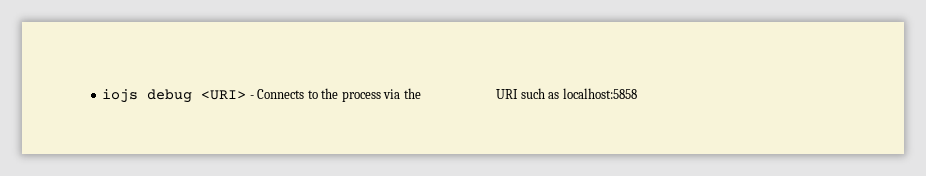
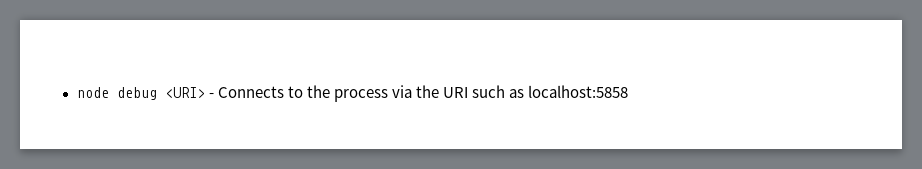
[102,89,139,103] iojs -> [76,87,109,98] node

